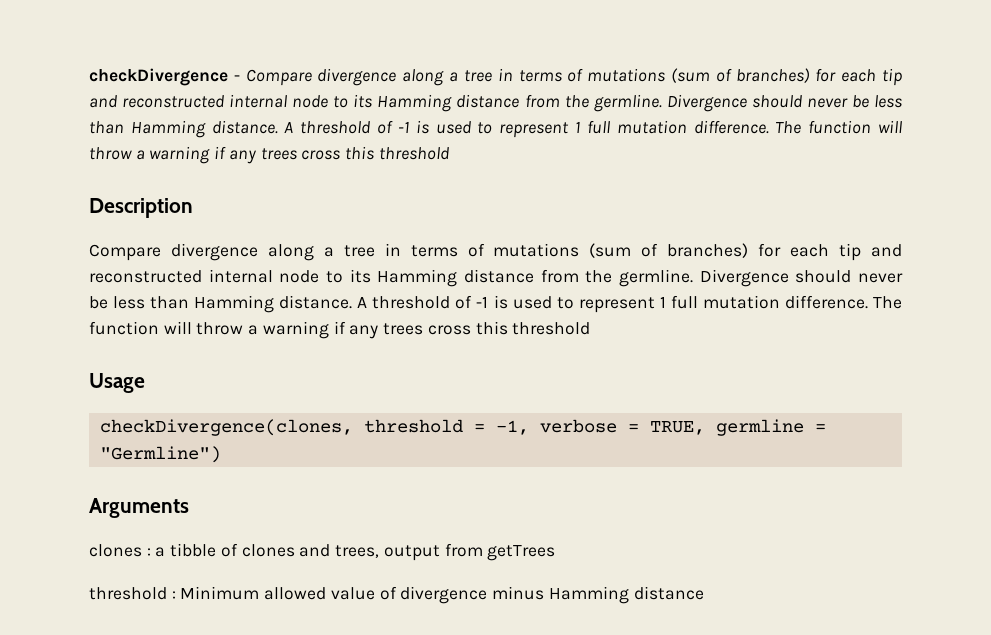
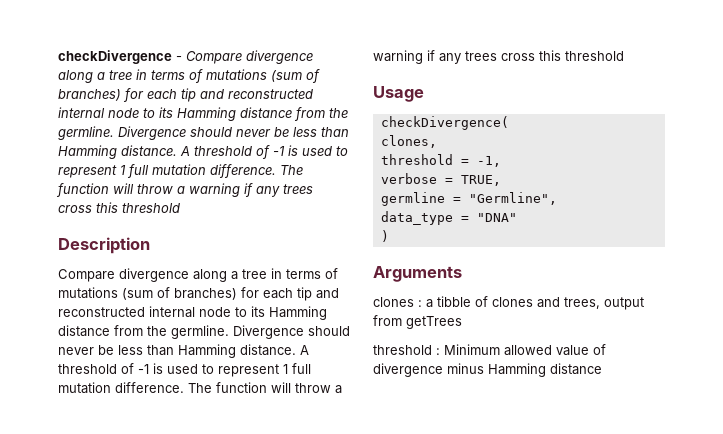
[99,419,353,436] checkDivergence(clones, -> [380,116,509,130] [380,135,437,148] checkDivergence( // clones, //
(529, 427) none -> (501, 161) //
(705, 428) none -> (501, 180) //
[99,446,221,463] "Germline") -> [468,192,557,205] [380,211,517,225] [380,230,389,242] "Germline", // data_type = "DNA" // )

